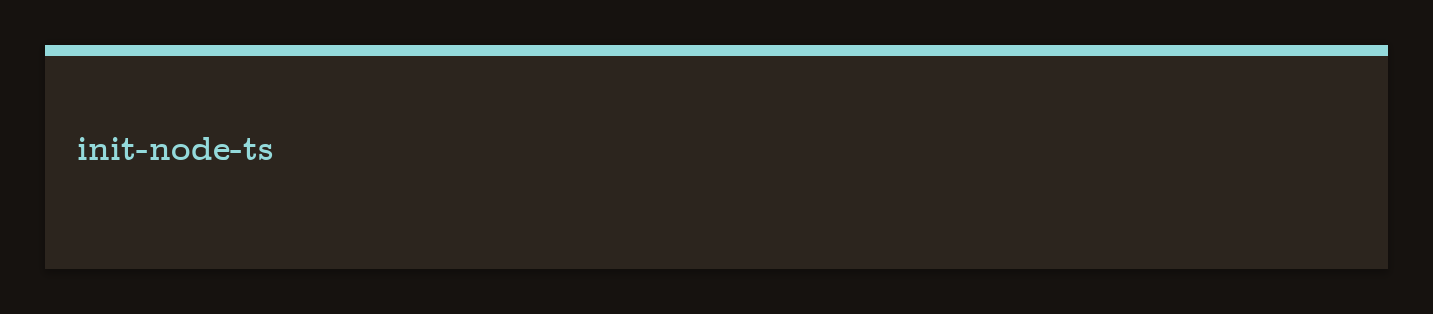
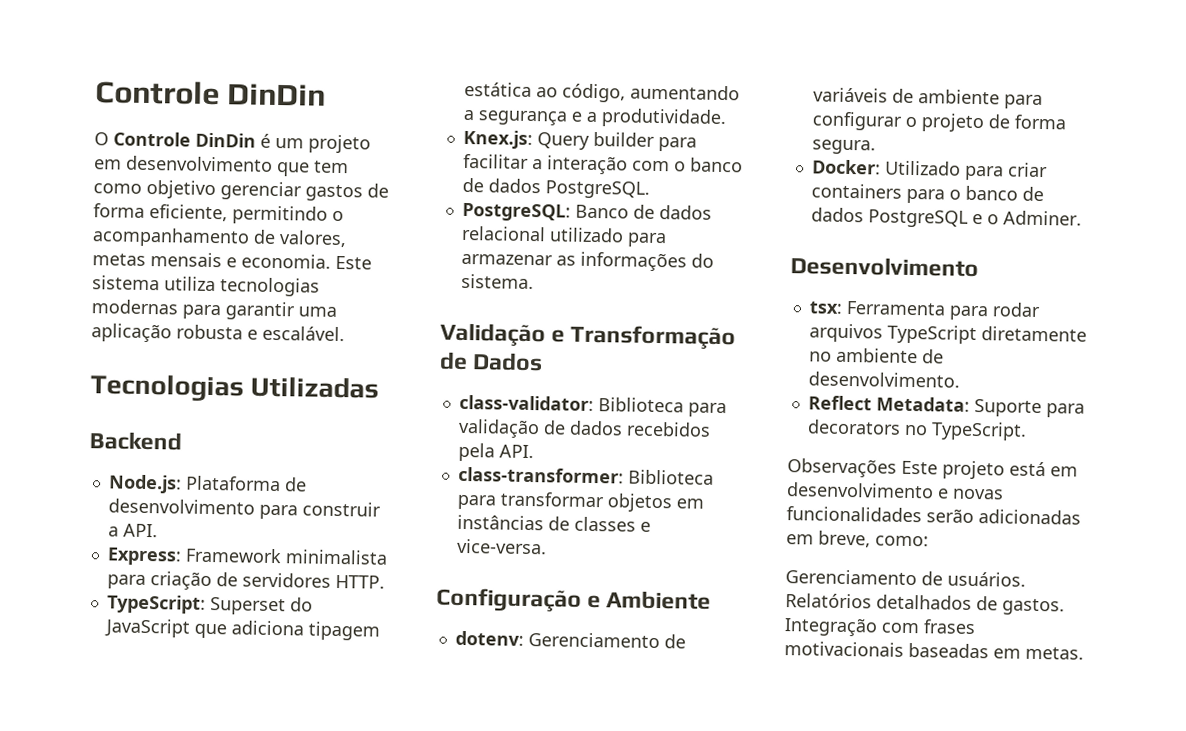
[77,137,273,160] init-node-ts -> [95,80,327,106] [94,131,371,154] [94,155,349,177] [93,179,389,202] [93,203,344,225] [92,227,347,248] [92,252,372,270] [92,275,320,297] [91,299,337,321] [91,323,345,343] [90,374,380,402] [89,431,182,451] [107,474,307,494] [107,498,381,520] [107,523,158,538] [106,547,388,566] [106,571,385,591] [106,594,313,616] [103,618,380,641] [463,81,740,103] [462,108,727,129] [462,129,697,152] [462,153,743,175] [461,177,650,199] [461,202,712,222] [460,225,667,248] [460,251,714,272] [460,273,534,290] [440,322,737,351] [439,351,544,372] [458,394,727,418] [457,418,711,439] [457,442,534,462] [457,466,714,485] [456,491,704,513] [456,514,651,532] [456,538,547,555] [436,587,712,613] [454,630,686,649] [812,87,1043,110] [811,111,1066,133] [811,139,876,155] [811,159,1048,181] [810,183,1044,204] [810,207,1082,228] [790,256,979,278] [808,300,1041,321] [808,323,1087,345] [808,347,944,364] [807,371,960,388] [807,395,1085,418] [806,419,1027,441] [787,458,1078,480] [786,482,1004,500] [786,506,1081,525] [786,530,929,548] [785,569,1026,587] [785,593,1065,616] [784,617,976,637] [784,641,1084,660] Controle DinDin // O Controle DinDin é um projeto em desenvolvimento que tem como objetivo gerenciar gastos de forma eficiente, permitindo o acompanhamento de valores, metas mensais e economia. Este sistema utiliza tecnologias modernas para garantir uma aplicação robusta e escalável. // Tecnologias Utilizadas // Backend // Node.js: Plataforma de desenvolvimento para construir a API. // Express: Framework minimalista para criação de servidores HTTP. // TypeScript: Superset do JavaScript que adiciona tipagem estática ao código, aumentando a segurança e a produtividade. // Knex.js: Query builder para facilitar a interação com o banco de dados PostgreSQL. // PostgreSQL: Banco de dados relacional utilizado para armazenar as informações do sistema. // Validação e Transformação de Dados // class-validator: Biblioteca para validação de dados recebidos pela API. // class-transformer: Biblioteca para transformar objetos em instâncias de classes e vice-versa. // Configuração e Ambiente // dotenv: Gerenciamento de variáveis de ambiente para configurar o projeto de forma segura. // Docker: Utilizado para criar containers para o banco de dados PostgreSQL e o Adminer. // Desenvolvimento // tsx: Ferramenta para rodar arquivos TypeScript diretamente no ambiente de desenvolvimento. // Reflect Metadata: Suporte para decorators no TypeScript. // Observações Este projeto está em desenvolvimento e novas funcionalidades serão adicionadas em breve, como: // Gerenciamento de usuários. Relatórios detalhados de gastos. Integração com frases motivacionais baseadas em metas.

